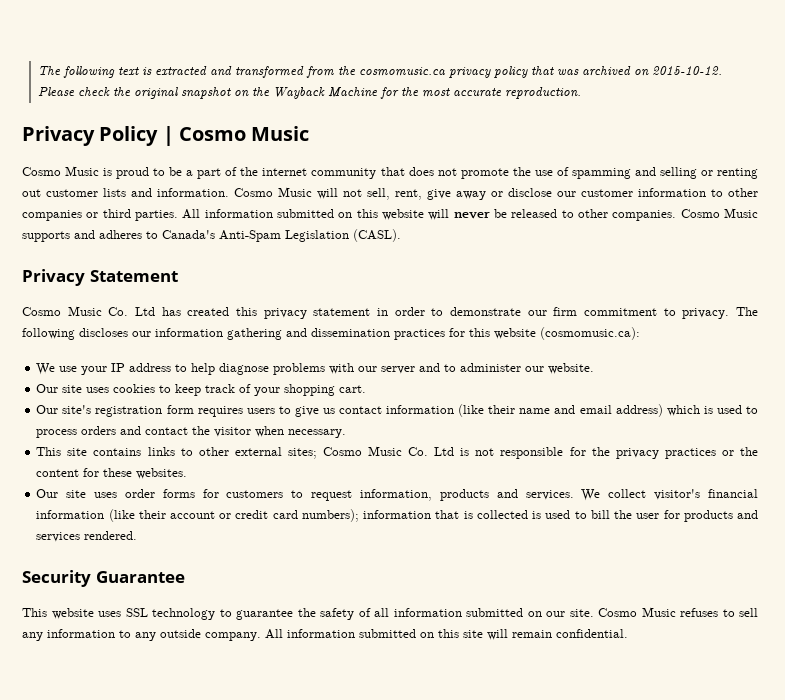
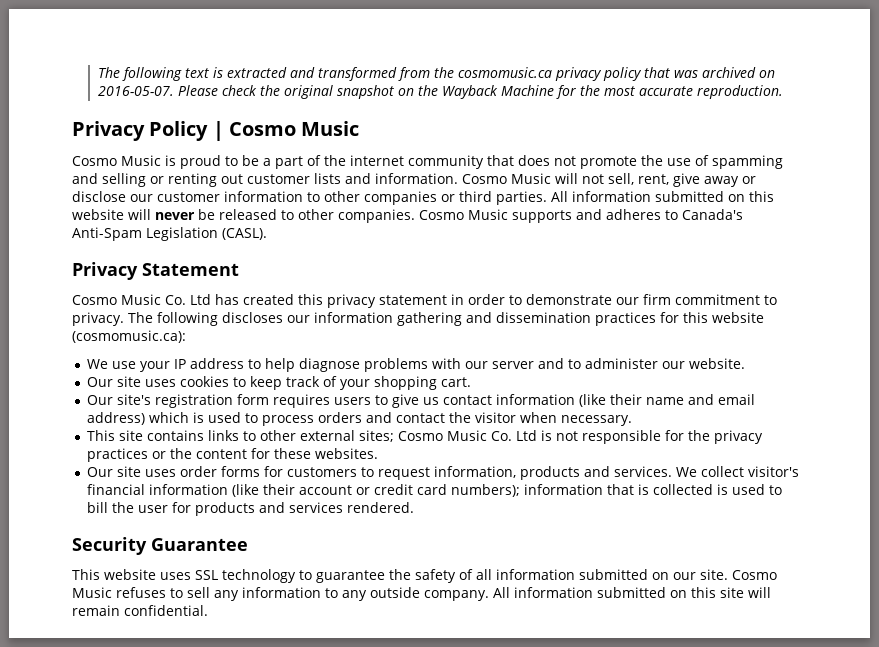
[651,66,722,75] 2015-10-12. -> [97,86,174,96] 2016-05-07.

